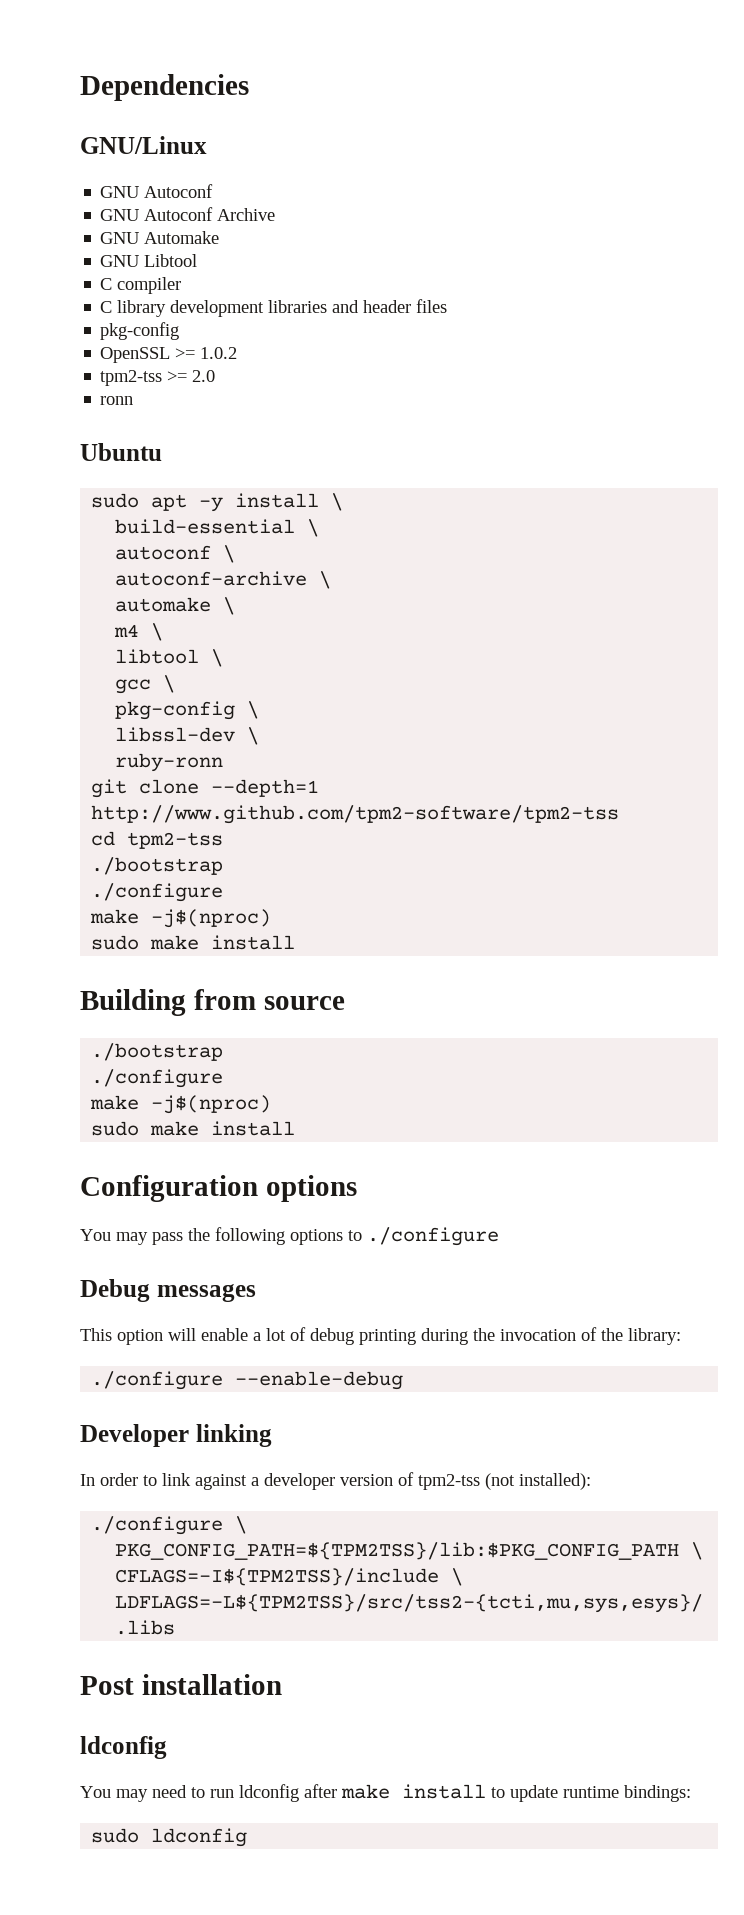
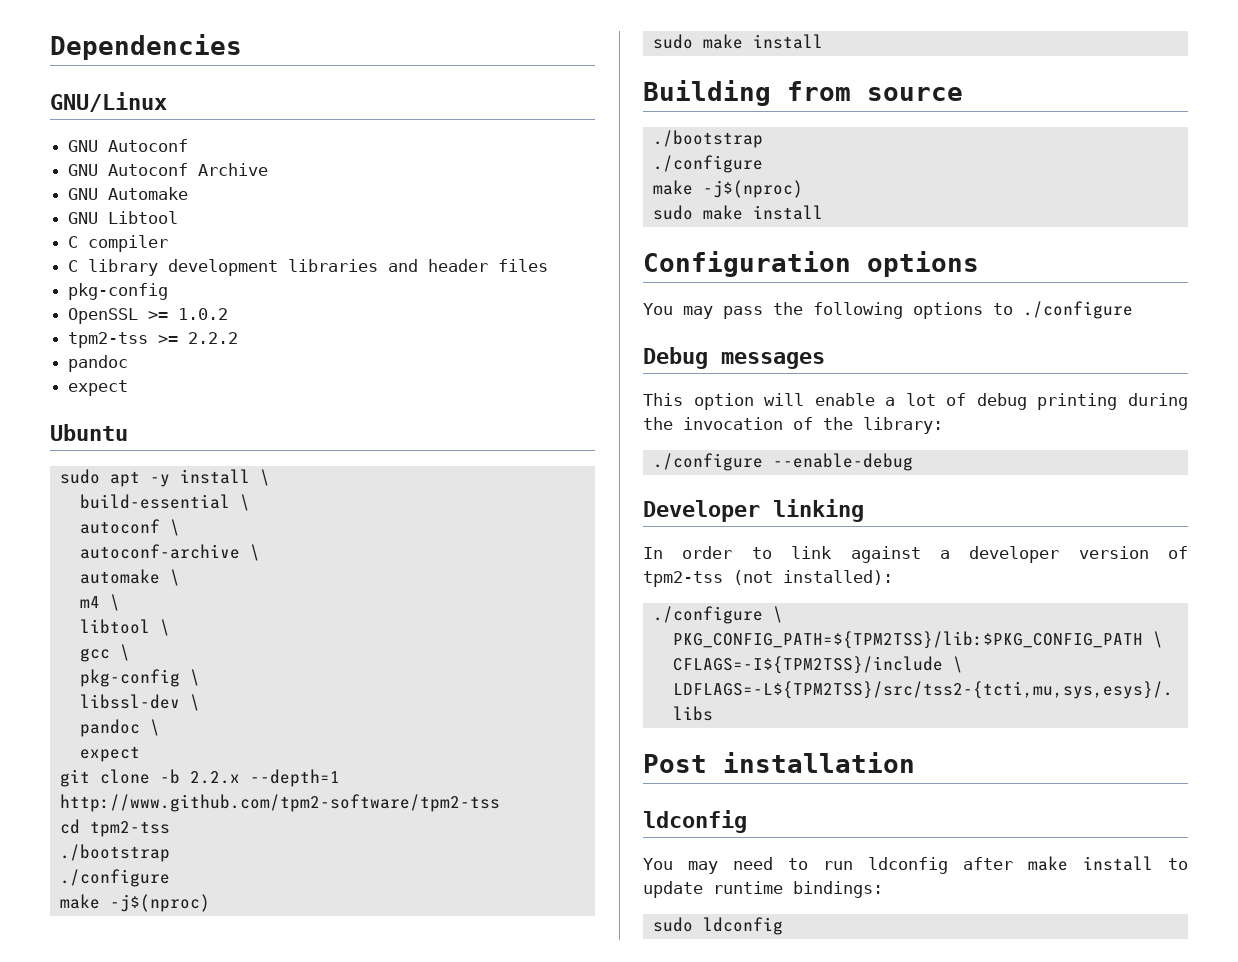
[192,370,216,382] [100,396,134,405] 2.0 // ronn -> [188,332,239,344] [68,355,129,372] [68,380,129,396] 2.2.2 // pandoc // expect
[115,753,224,772] ruby-ronn -> [79,719,160,737] [79,746,140,762] pandoc \ // expect
(200, 786) none -> [159,769,240,784] -b 2.2.x

